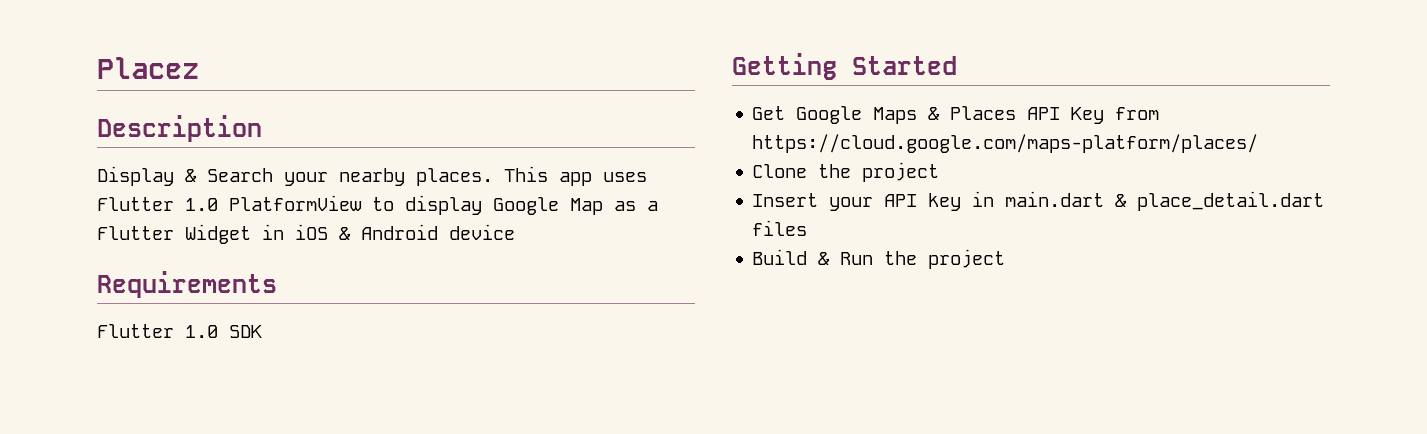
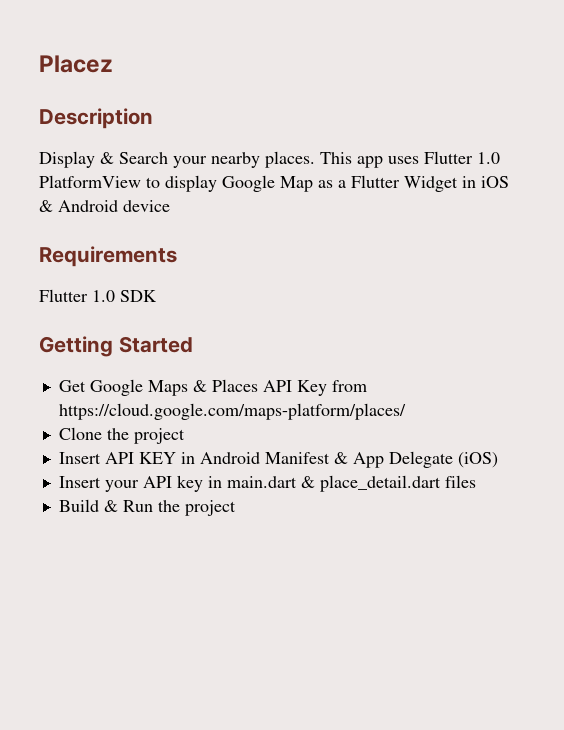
(940, 172) none -> [58,451,498,468] // Insert API KEY in Android Manifest & App Delegate (iOS)

